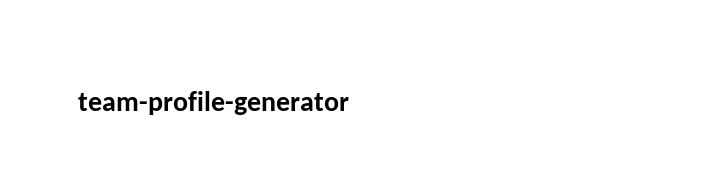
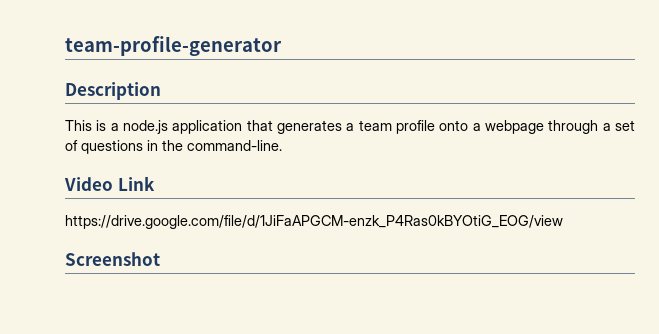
(349, 103) none -> [65,82,161,100] [65,120,635,134] [65,140,282,154] [64,176,155,191] [65,215,563,229] [65,252,160,266] // Description // This is a node.js application that generates a team profile onto a webpage through a set of questions in the command-line. // Video Link // https://drive.google.com/file/d/1JiFaAPGCM-enzk_P4Ras0kBYOtiG_EOG/view // Screenshot

